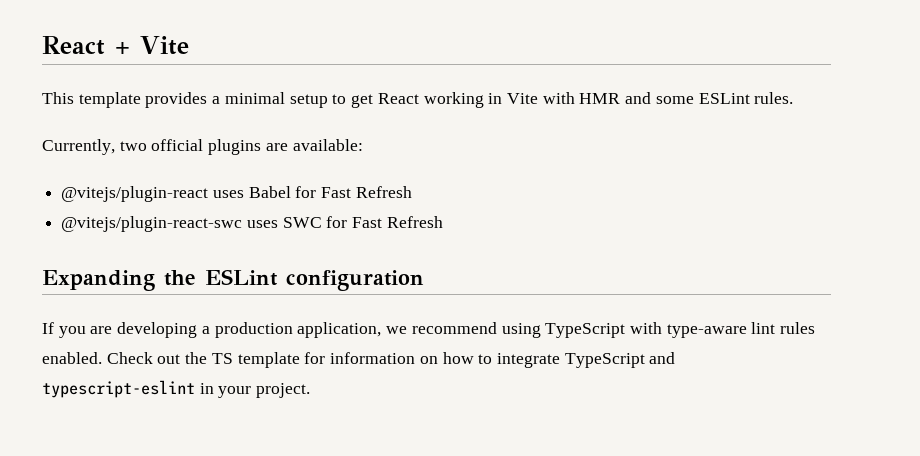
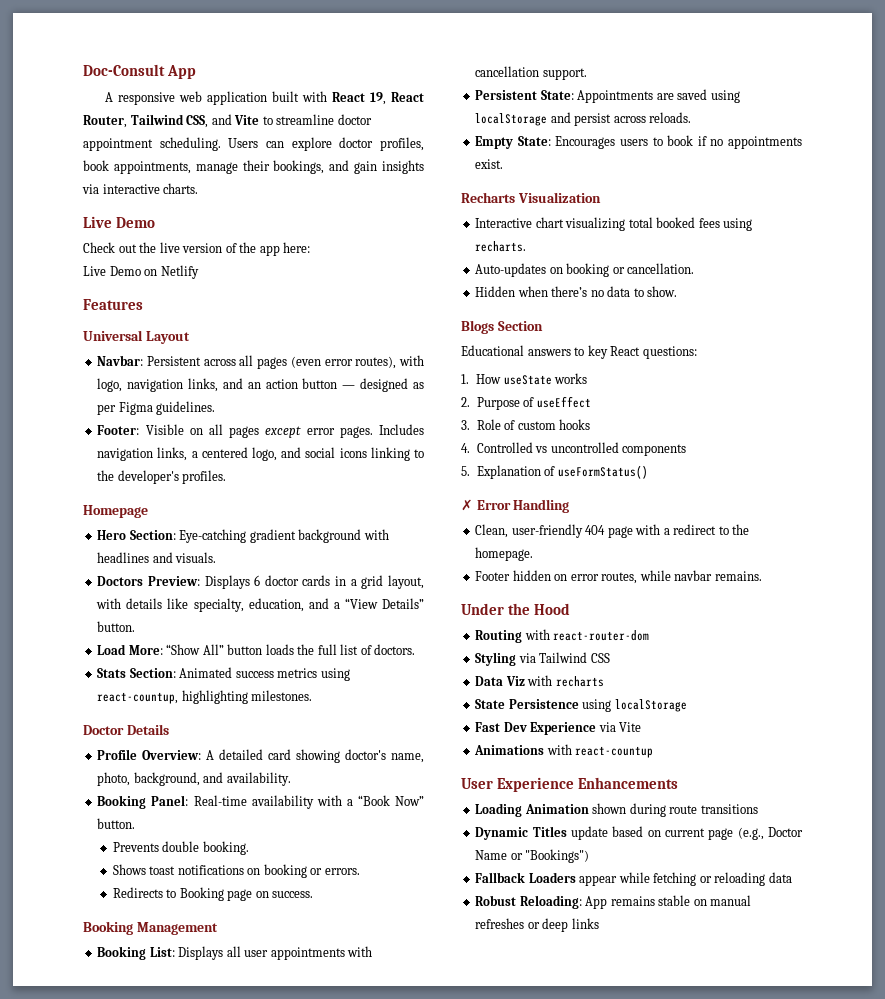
[42,36,189,55] [42,92,794,108] [42,139,363,155] [61,186,412,202] [61,216,443,232] [42,269,424,291] [42,322,816,338] [42,352,676,368] [42,380,311,398] React + Vite // This template provides a minimal setup to get React working in Vite with HMR and some ESLint rules. // Currently, two official plugins are available: // @vitejs/plugin-react uses Babel for Fast Refresh // @vitejs/plugin-react-swc uses SWC for Fast Refresh // Expanding the ESLint configuration // If you are developing a production application, we recommend using TypeScript with type-aware lint rules enabled. Check out the TS template for information on how to integrate TypeScript and typescript-eslint in your project. -> [83,64,197,79] [104,91,425,105] [83,114,372,128] [83,137,424,151] [83,160,424,174] [82,183,199,194] [83,216,155,228] [83,242,311,256] [83,265,199,279] [83,299,143,310] [83,330,190,344] [97,355,424,369] [97,378,424,392] [97,401,216,415] [97,424,424,438] [97,447,424,461] [97,470,227,484] [83,505,148,518] [97,529,389,543] [97,552,217,563] [97,575,424,589] [96,598,424,612] [97,621,136,632] [97,644,416,655] [97,667,350,681] [97,690,313,704] [83,724,169,735] [97,749,424,763] [97,772,291,786] [97,795,425,809] [97,818,136,829] [112,841,249,855] [112,864,360,878] [112,887,314,901] [83,921,218,935] [97,946,373,960] [475,66,587,80] [475,89,740,103] [475,112,692,126] [475,135,802,149] [475,159,504,169] [461,192,601,203] [475,217,753,231] [475,241,527,252] [475,263,695,277] [475,286,678,297] [461,320,543,334] [461,345,697,359] [461,373,588,385] [461,396,591,410] [461,419,591,430] [461,442,687,456] [461,465,648,479] [461,499,570,513] [475,524,750,538] [475,547,534,561] [475,570,762,584] [461,603,570,615] [475,629,650,643] [475,652,610,666] [475,675,604,687] [475,699,687,712] [475,722,642,735] [474,744,654,758] [461,777,678,792] [475,803,758,817] [475,826,803,840] [475,849,590,863] [475,872,792,886] [475,895,752,909] [475,918,599,932] Doc-Consult App // A responsive web application built with React 19, React Router, Tailwind CSS, and Vite to streamline doctor appointment scheduling. Users can explore doctor profiles, book appointments, manage their bookings, and gain insights via interactive charts. // Live Demo // Check out the live version of the app here: // Live Demo on Netlify // Features // Universal Layout // Navbar: Persistent across all pages (even error routes), with logo, navigation links, and an action button — designed as per Figma guidelines. // Footer: Visible on all pages except error pages. Includes navigation links, a centered logo, and social icons linking to the developer's profiles. // Homepage // Hero Section: Eye-catching gradient background with headlines and visuals. // Doctors Preview: Displays 6 doctor cards in a grid layout, with details like specialty, education, and a “View Details” button. // Load More: “Show All” button loads the full list of doctors. // Stats Section: Animated success metrics using react-countup, highlighting milestones. // Doctor Details // Profile Overview: A detailed card showing doctor's name, photo, background, and availability. // Booking Panel: Real-time availability with a “Book Now” button. // Prevents double booking. // Shows toast notifications on booking or errors. // Redirects to Booking page on success. // Booking Management // Booking List: Displays all user appointments with cancellation support. // Persistent State: Appointments are saved using localStorage and persist across reloads. // Empty State: Encourages users to book if no appointments exist. // Recharts Visualization // Interactive chart visualizing total booked fees using recharts. // Auto-updates on booking or cancellation. // Hidden when there’s no data to show. // Blogs Section // Educational answers to key React questions: // 1. How useState works // 2. Purpose of useEffect // 3. Role of custom hooks // 4. Controlled vs uncontrolled components // 5. Explanation of useFormStatus() // ✗ Error Handling // Clean, user-friendly 404 page with a redirect to the homepage. // Footer hidden on error routes, while navbar remains. // Under the Hood // Routing with react-router-dom // Styling via Tailwind CSS // Data Viz with recharts // State Persistence using localStorage // Fast Dev Experience via Vite // Animations with react-countup // User Experience Enhancements // Loading Animation shown during route transitions // Dynamic Titles update based on current page (e.g., Doctor Name or "Bookings") // Fallback Loaders appear while fetching or reloading data // Robust Reloading: App remains stable on manual refreshes or deep links

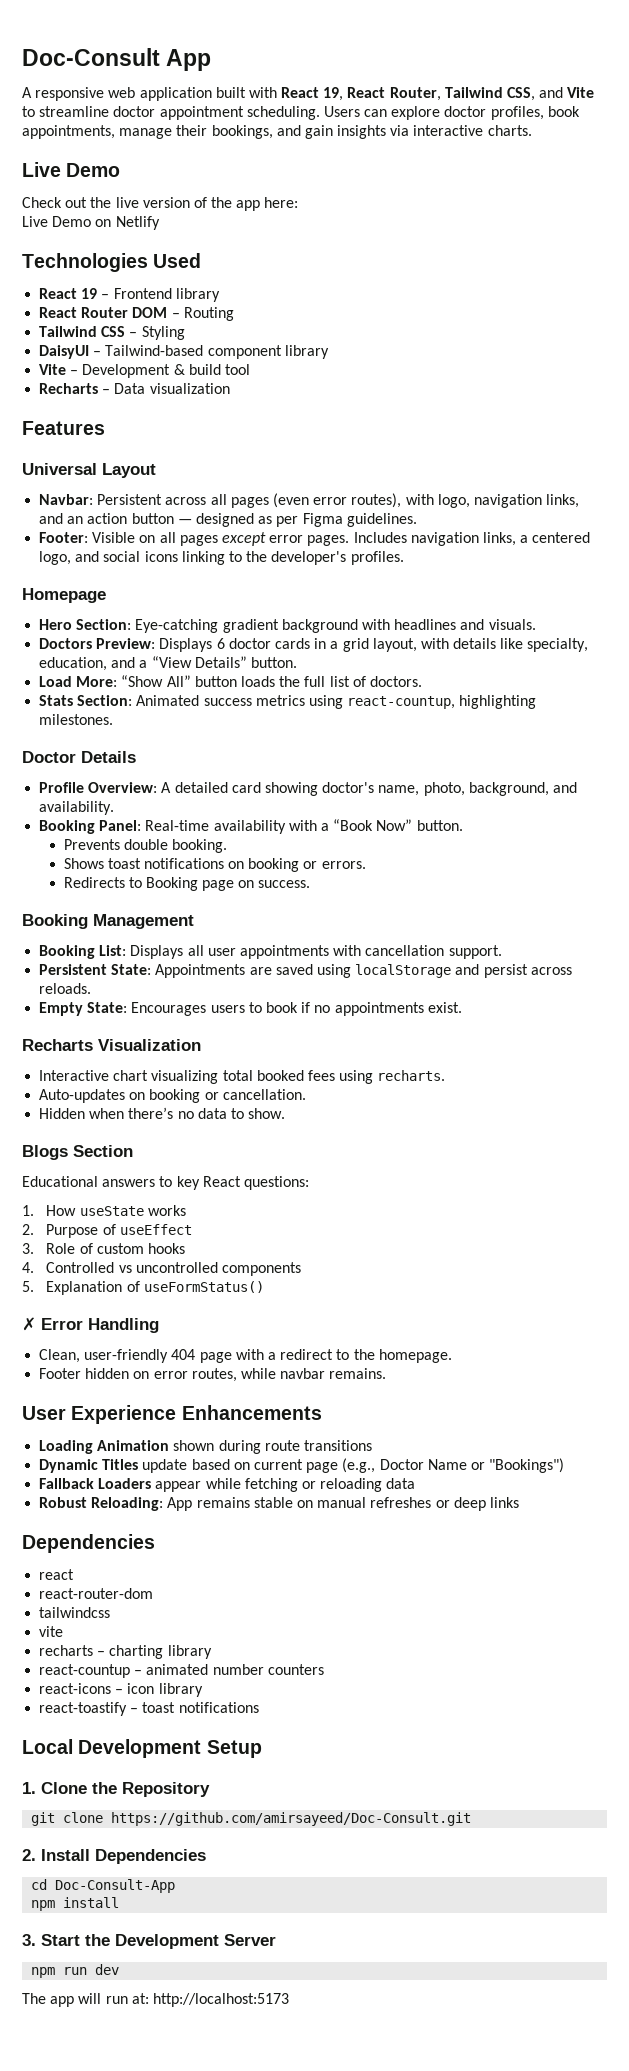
(199, 272) none -> [22,253,202,272] [39,288,220,302] [39,307,234,321] [39,326,185,340] [39,345,329,359] [39,364,250,378] [39,383,230,394] // Technologies Used // React 19 – Frontend library // React Router DOM – Routing // Tailwind CSS – Styling // DaisyUI – Tailwind-based component library // Vite – Development & build tool // Recharts – Data visualization
[461,603,570,615] [475,629,650,643] [475,652,610,666] [475,675,604,687] [475,699,687,712] [475,722,642,735] [474,744,654,758] // Under the Hood // Routing with react-router-dom // Styling via Tailwind CSS // Data Viz with recharts // State Persistence using localStorage // Fast Dev Experience via Vite // Animations with react-countup -> (387, 1373) none
(599, 923) none -> [22,1534,155,1553] [39,1569,75,1580] [39,1588,154,1599] [39,1607,111,1618] [39,1626,64,1637] [39,1645,212,1659] [39,1664,324,1678] [39,1683,203,1697] [39,1702,259,1716] [22,1739,262,1758] [22,1782,210,1797] [31,1812,472,1826] [22,1849,206,1864] [31,1879,176,1893] [31,1897,120,1911] [22,1934,276,1949] [31,1964,120,1978] [22,1993,289,2007] // Dependencies // react // react-router-dom // tailwindcss // vite // recharts – charting library // react-countup – animated number counters // react-icons – icon library // react-toastify – toast notifications // Local Development Setup // 1. Clone the Repository // git clone https://github.com/amirsayeed/Doc-Consult.git // 2. Install Dependencies // cd Doc-Consult-App // npm install // 3. Start the Development Server // npm run dev // The app will run at: http://localhost:5173

